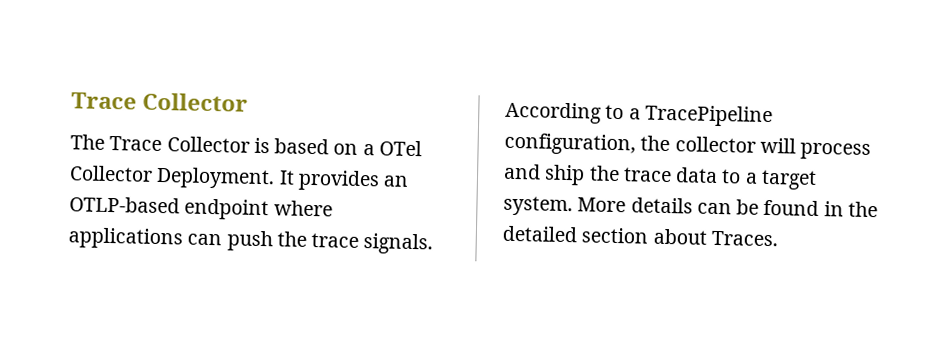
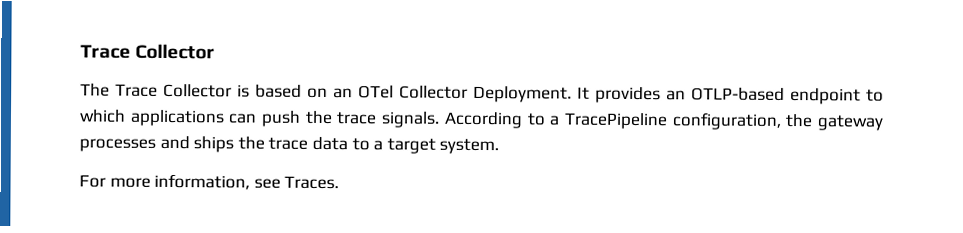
[362,143,375,156] a -> [333,88,353,99] an
[273,200,333,217] where -> [866,89,884,102] [79,109,126,123] to which
[674,136,872,161] [503,163,586,186] collector will process and ship -> [817,115,884,131] [79,135,235,153] gateway processes and ships
[577,197,878,218] [502,225,708,245] More details can be found in the detailed section about -> [79,173,281,190] // For more information, see

